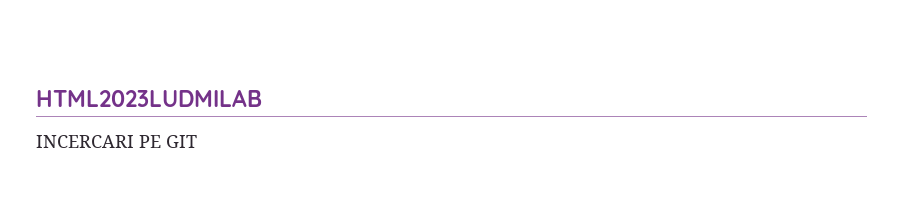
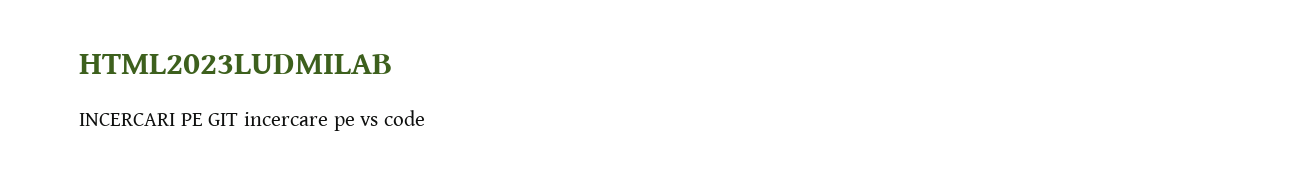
(197, 141) none -> [244,110,426,131] incercare pe vs code

